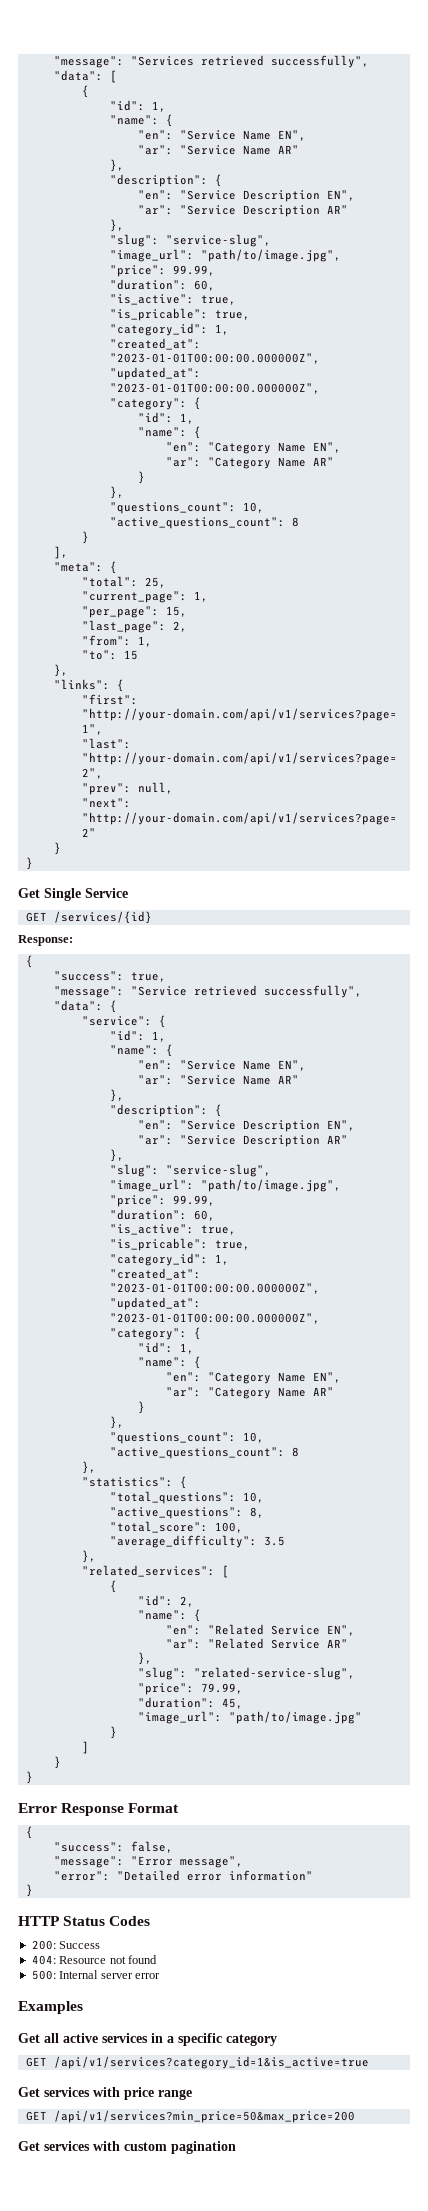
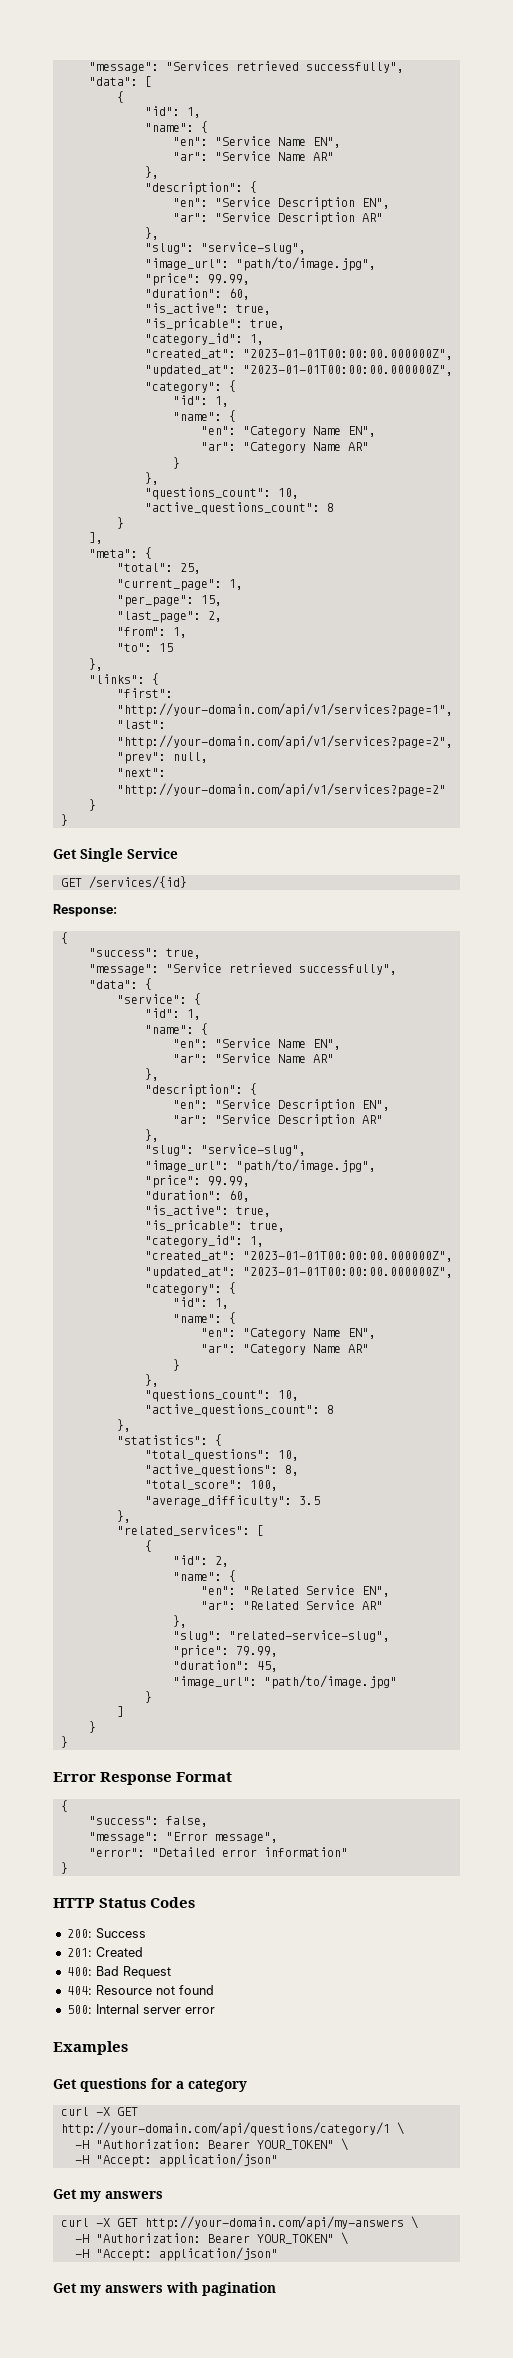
(101, 1945) none -> [66,1947,143,1957] [66,1966,171,1979] // 201: Created // 400: Bad Request
[44,2033,277,2046] [25,2056,369,2069] [18,2087,192,2100] [25,2110,355,2123] [18,2141,167,2151] all active services in a specific category // GET /api/v1/services?category_id=1&is_active=true // Get services with price range // GET /api/v1/services?min_price=50&max_price=200 // Get services with custom -> [80,2078,247,2092] [60,2107,138,2116] [60,2122,404,2136] [74,2138,348,2151] [74,2153,278,2167] [53,2189,163,2202] [60,2216,418,2230] [74,2232,348,2245] [74,2247,278,2261] [53,2282,198,2296] questions for a category // curl -X GET http://your-domain.com/api/questions/category/1 \ // -H "Authorization: Bearer YOUR_TOKEN" \ // -H "Accept: application/json" // Get my answers // curl -X GET http://your-domain.com/api/my-answers \ // -H "Authorization: Bearer YOUR_TOKEN" \ // -H "Accept: application/json" // Get my answers with

